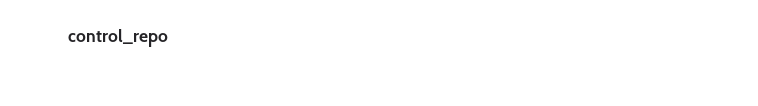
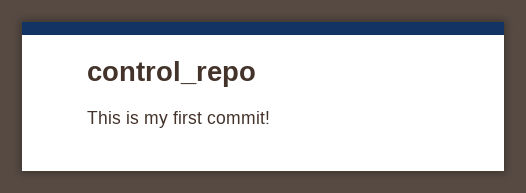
(168, 38) none -> [87,111,270,128] // This is my first commit!

